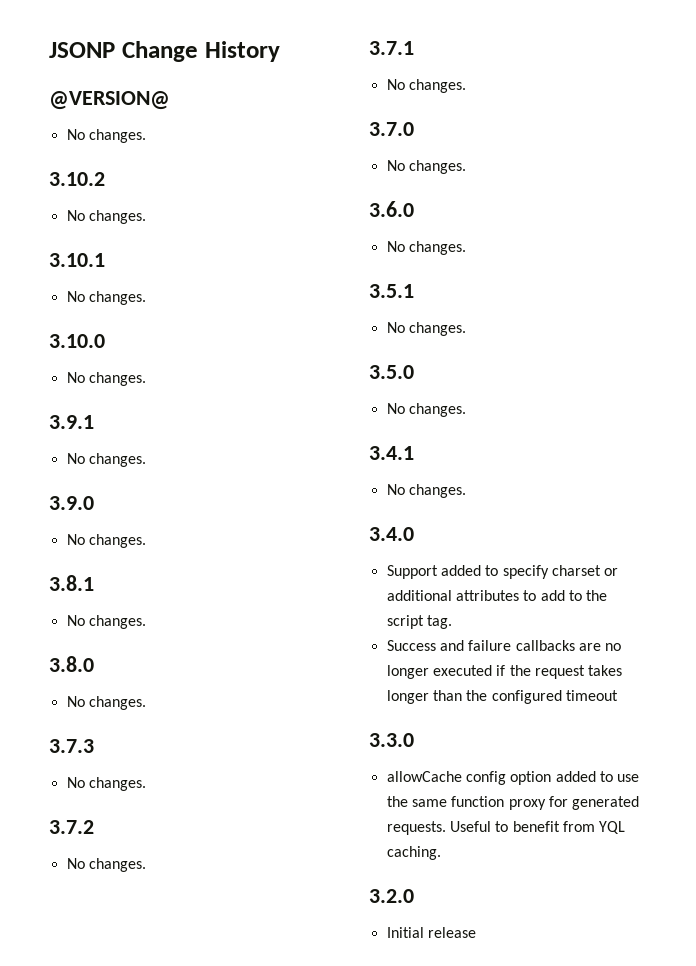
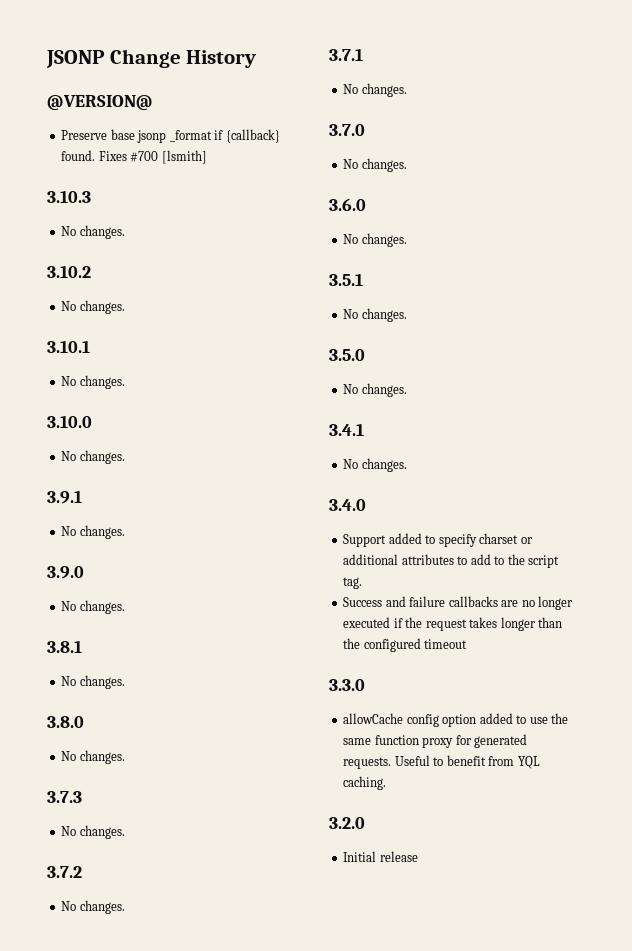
(170, 100) none -> [61,129,280,143] [61,150,207,164] [47,190,91,203] // Preserve base jsonp _format if {callback} found. Fixes #700 [lsmith] // 3.10.3

